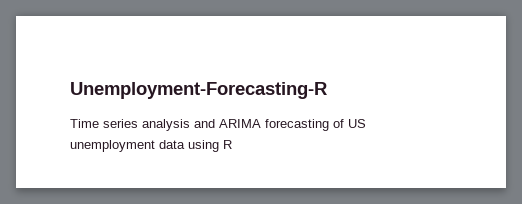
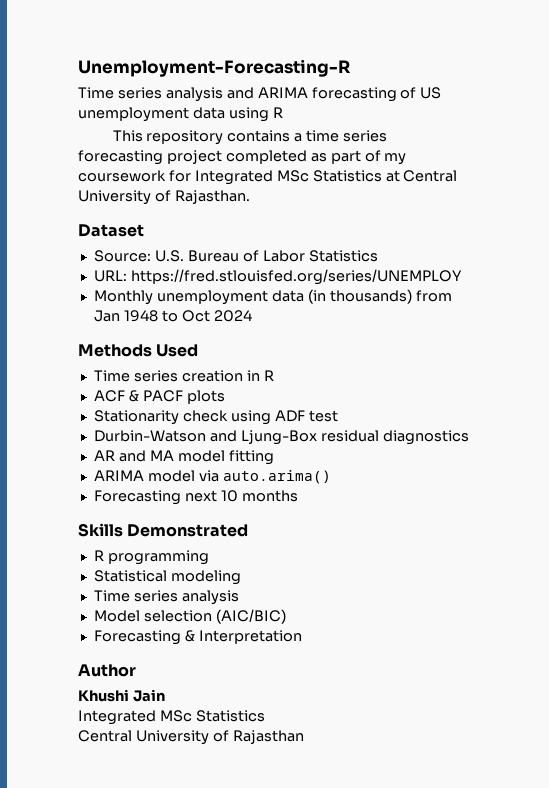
(232, 144) none -> [112,130,388,145] [78,150,407,165] [78,170,458,185] [78,190,250,205] [78,224,144,237] [93,250,378,262] [93,269,462,285] [93,289,452,305] [93,310,252,322] [78,344,199,357] [93,370,274,382] [93,390,225,404] [93,410,338,425] [93,430,469,445] [93,450,274,465] [93,470,331,484] [93,490,298,505] [78,523,249,537] [93,550,209,565] [93,570,241,585] [93,590,239,605] [93,609,286,624] [93,630,302,645] [78,664,136,677] [78,689,165,702] [78,710,265,725] [78,730,304,745] // This repository contains a time series forecasting project completed as part of my coursework for Integrated MSc Statistics at Central University of Rajasthan. // Dataset // Source: U.S. Bureau of Labor Statistics // URL: https://fred.stlouisfed.org/series/UNEMPLOY // Monthly unemployment data (in thousands) from Jan 1948 to Oct 2024 // Methods Used // Time series creation in R // ACF & PACF plots // Stationarity check using ADF test // Durbin-Watson and Ljung-Box residual diagnostics // AR and MA model fitting // ARIMA model via auto.arima() // Forecasting next 10 months // Skills Demonstrated // R programming // Statistical modeling // Time series analysis // Model selection (AIC/BIC) // Forecasting & Interpretation // Author // Khushi Jain // Integrated MSc Statistics // Central University of Rajasthan

